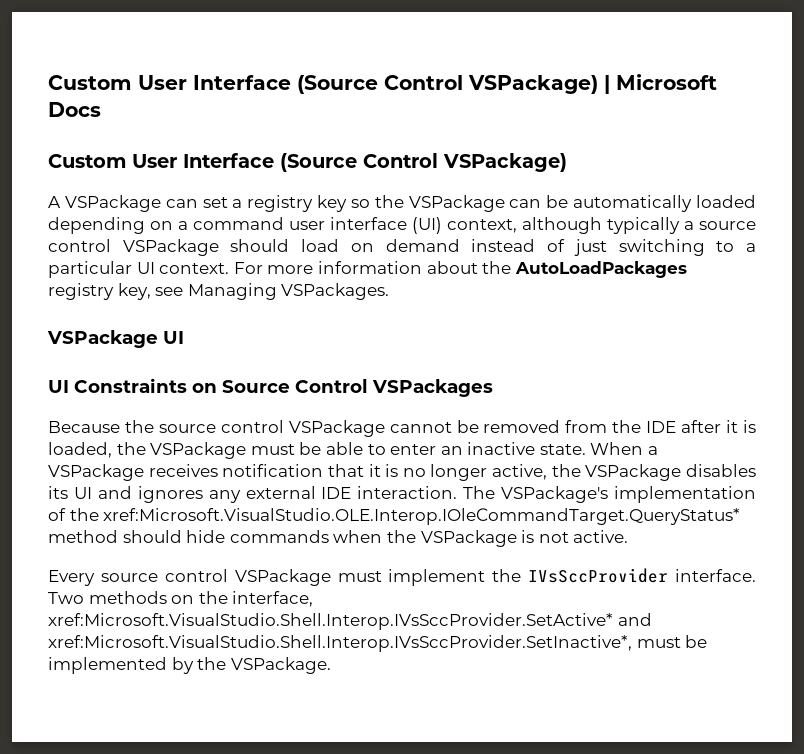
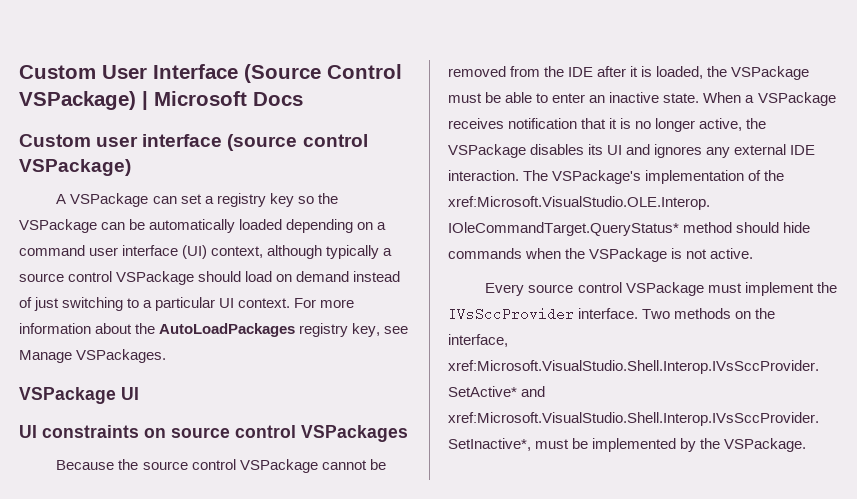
[132,153,438,172] User Interface (Source Control -> [96,134,368,151] user interface (source control
[187,283,277,300] Managing -> [19,350,72,363] Manage
[74,378,368,393] Constraints on Source Control -> [42,425,296,438] constraints on source control

